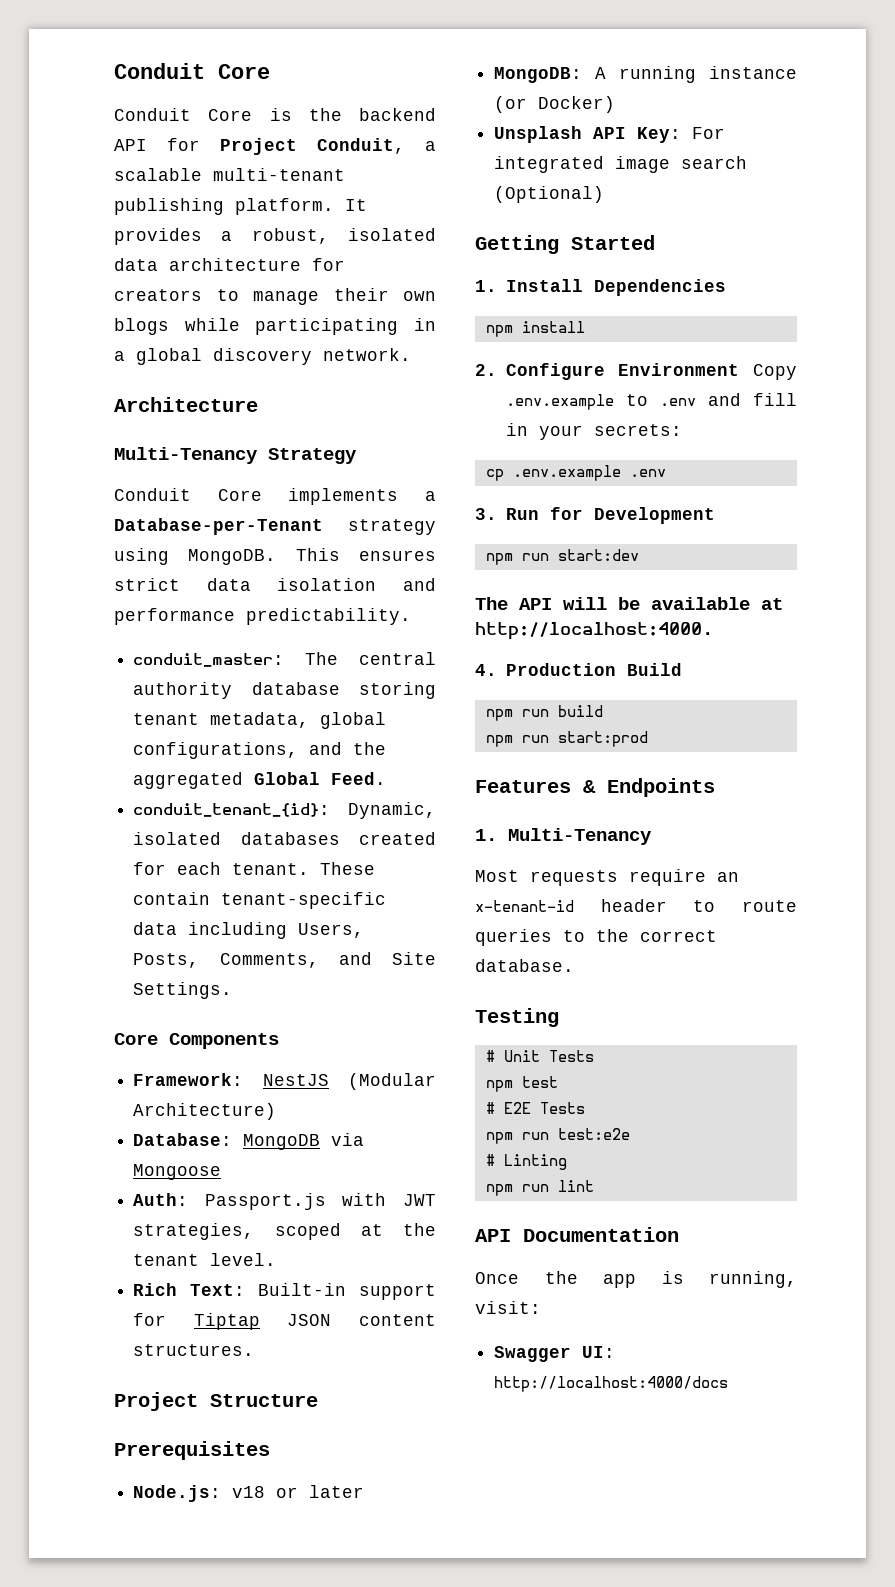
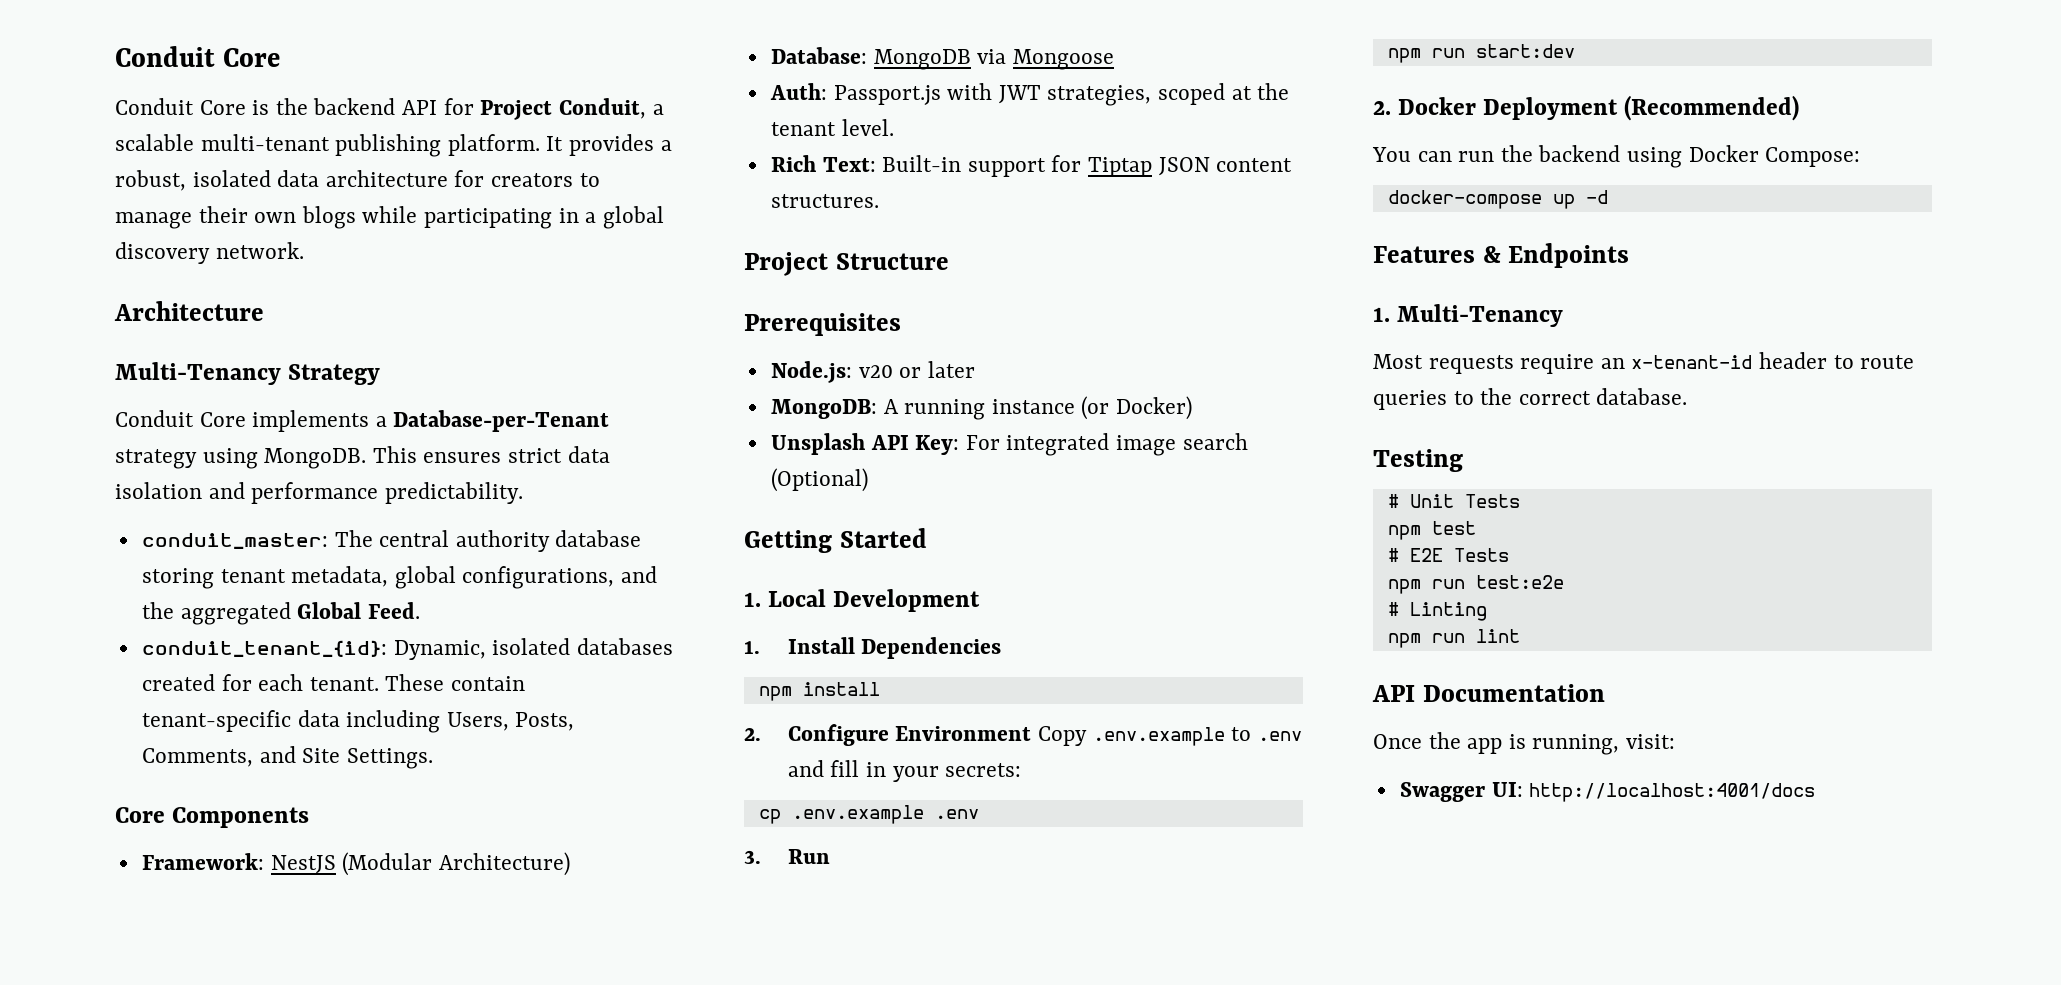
[232,1486,266,1498] v18 -> [858,365,893,378] v20
(655, 242) none -> [744,589,981,612] // 1. Local Development
[549,507,715,524] for Development -> (830, 856) none
[475,597,783,610] [475,622,713,640] [475,663,682,676] [485,705,603,721] [485,731,648,747] The API will be available at http://localhost:4000. // 4. Production Build // npm run build // npm run start:prod -> [1373,95,1800,121] [1372,145,1861,168] [1387,190,1608,209] 2. Docker Deployment (Recommended) // You can run the backend using Docker Compose: // docker-compose up -d
[494,1376,729,1392] http://localhost:4000/docs -> [1529,783,1816,802] http://localhost:4001/docs

